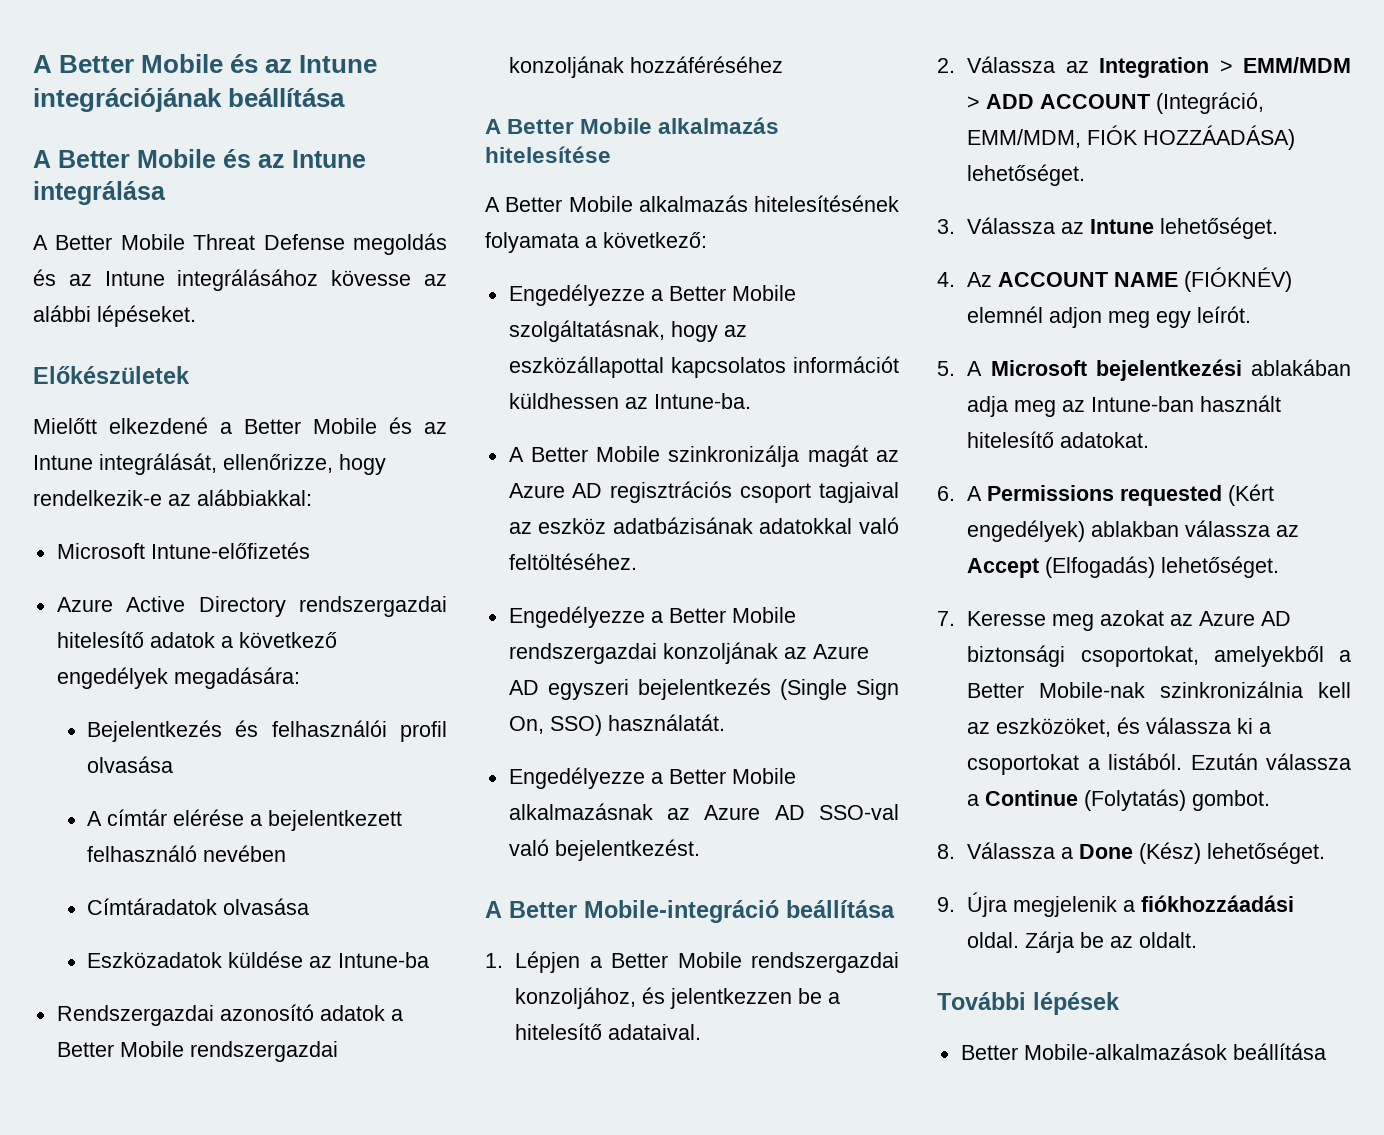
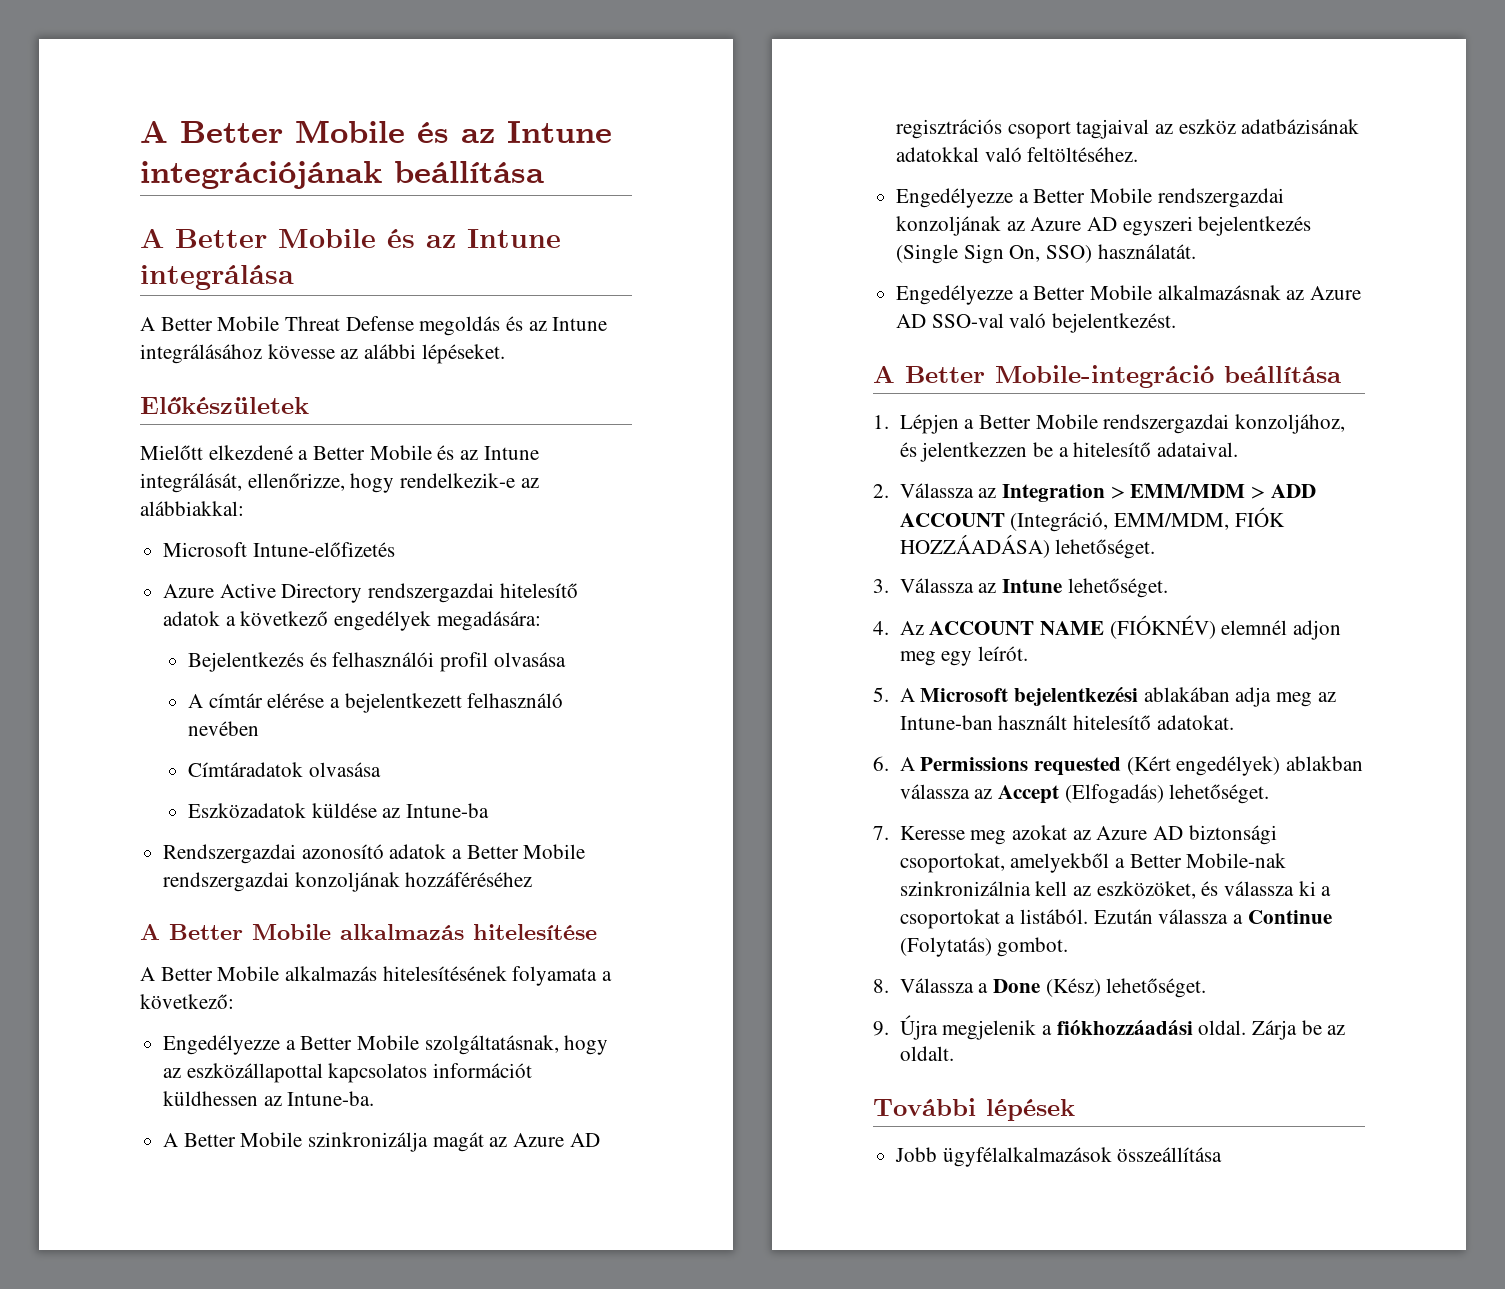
[960,1043,1326,1060] Better Mobile-alkalmazások beállítása -> [895,1147,1223,1167] Jobb ügyfélalkalmazások összeállítása

